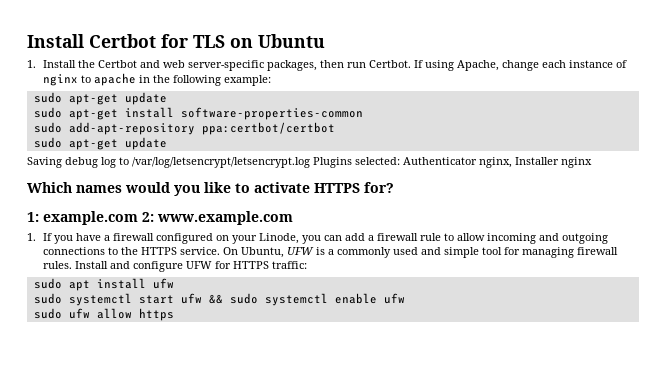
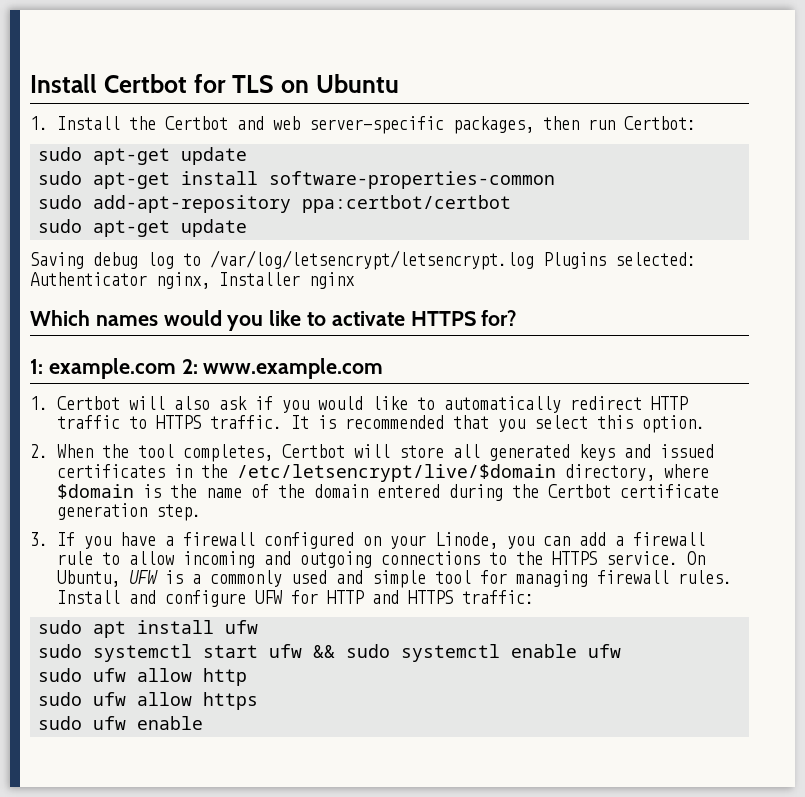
[369,60,628,71] [43,73,272,86] Certbot. If using Apache, change each instance of nginx to apache in the following example: -> [624,116,697,130] Certbot:
(36, 237) none -> [57,396,689,413] [57,415,706,433] [30,444,715,462] [57,464,710,482] [57,484,720,501] [57,503,202,521] [30,532,48,546] Certbot will also ask if you would like to automatically redirect HTTP traffic to HTTPS traffic. It is recommended that you select this option. // 2. When the tool completes, Certbot will store all generated keys and issued certificates in the /etc/letsencrypt/live/$domain directory, where $domain is the name of the domain entered during the Certbot certificate generation step. // 3.
(232, 265) none -> [327,590,400,604] HTTP and
(405, 298) none -> [38,668,248,686] // sudo ufw allow http
(174, 314) none -> [38,716,204,730] // sudo ufw enable

